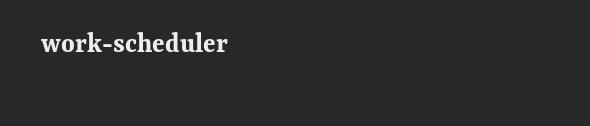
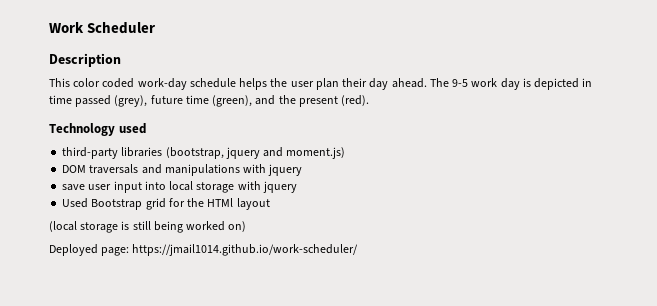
[41,32,228,52] work-scheduler -> [49,22,156,34] [49,53,121,67] [49,78,593,90] [49,95,370,107] [49,123,146,136] [62,147,346,159] [62,164,303,176] [62,181,297,193] [62,198,270,210] [49,221,247,233] [49,244,359,256] Work Scheduler // Description // This color coded work-day schedule helps the user plan their day ahead. The 9-5 work day is depicted in time passed (grey), future time (green), and the present (red). // Technology used // third-party libraries (bootstrap, jquery and moment.js) // DOM traversals and manipulations with jquery // save user input into local storage with jquery // Used Bootstrap grid for the HTMl layout // (local storage is still being worked on) // Deployed page: https://jmail1014.github.io/work-scheduler/

